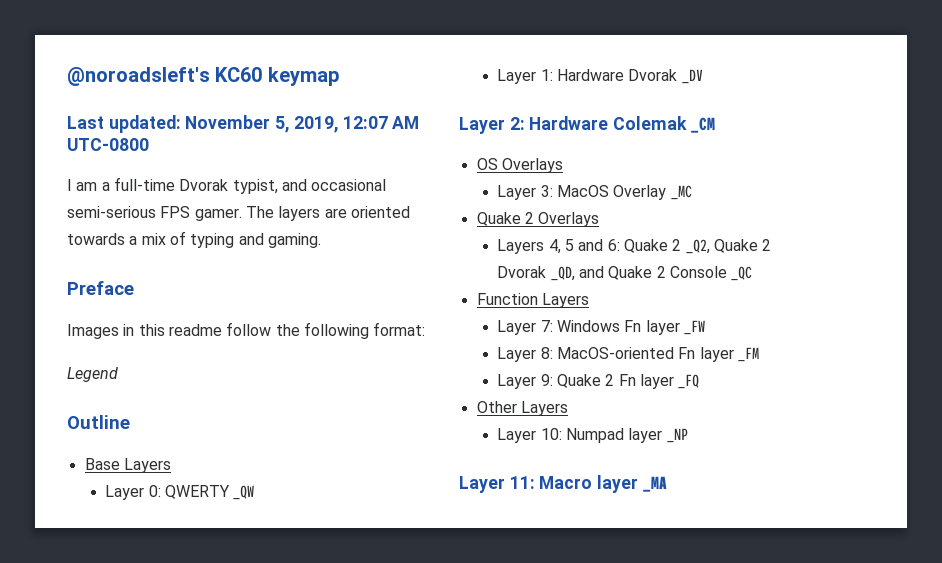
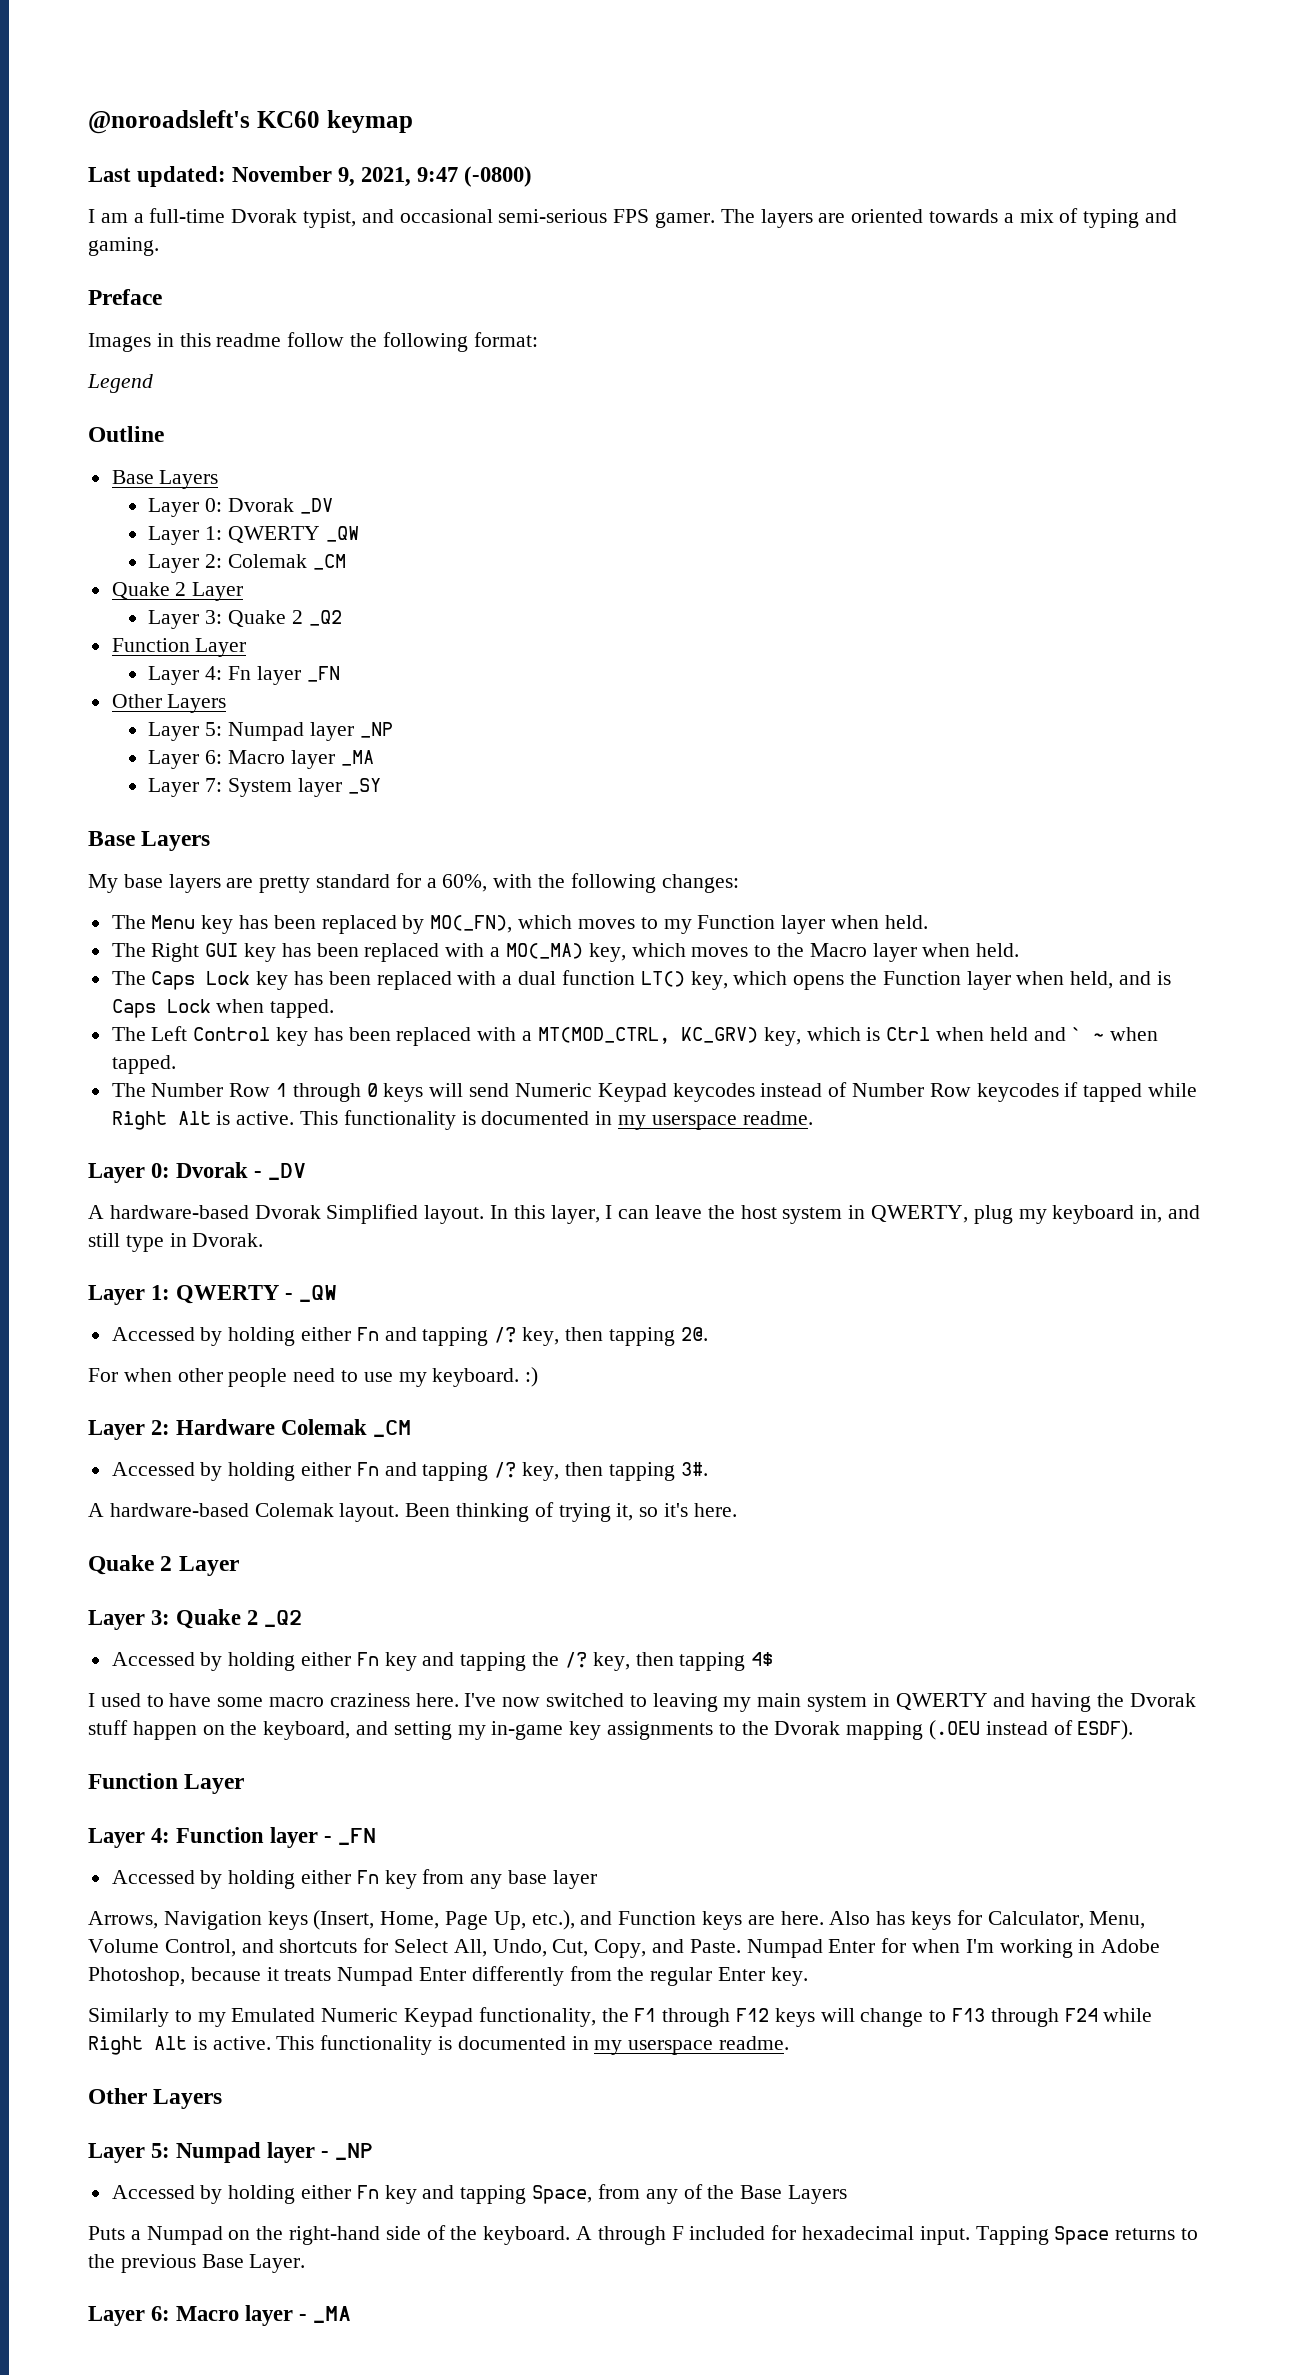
[275,116,420,133] [67,138,149,151] 5, 2019, 12:07 AM UTC-0800 -> [338,166,533,187] 9, 2021, 9:47 (-0800)
[164,485,255,500] [497,69,703,84] QWERTY _QW // Layer 1: Hardware Dvorak _DV -> [227,498,333,514] [148,526,359,545] [148,554,346,573] [111,582,244,601] [148,610,342,629] [111,638,247,657] [148,666,340,685] [111,694,227,713] [148,722,393,741] [148,750,374,769] [148,778,381,797] [88,831,211,851] [88,873,739,893] [111,915,928,934] [111,943,1020,962] [111,970,1171,990] [111,999,335,1018] [111,1026,1159,1046] [111,1055,176,1074] [111,1082,1197,1102] [111,1110,813,1130] [88,1162,307,1183] [88,1204,1201,1224] [88,1233,264,1252] [88,1285,338,1305] [111,1327,708,1346] [88,1367,539,1387] Dvorak _DV // Layer 1: QWERTY _QW // Layer 2: Colemak _CM // Quake 2 Layer // Layer 3: Quake 2 _Q2 // Function Layer // Layer 4: Fn layer _FN // Other Layers // Layer 5: Numpad layer _NP // Layer 6: Macro layer _MA // Layer 7: System layer _SY // Base Layers // My base layers are pretty standard for a 60%, with the following changes: // The Menu key has been replaced by MO(_FN), which moves to my Function layer when held. // The Right GUI key has been replaced with a MO(_MA) key, which moves to the Macro layer when held. // The Caps Lock key has been replaced with a dual function LT() key, which opens the Function layer when held, and is Caps Lock when tapped. // The Left Control key has been replaced with a MT(MOD_CTRL, KC_GRV) key, which is Ctrl when held and ` ~ when tapped. // The Number Row 1 through 0 keys will send Numeric Keypad keycodes instead of Number Row keycodes if tapped while Right Alt is active. This functionality is documented in my userspace readme. // Layer 0: Dvorak - _DV // A hardware-based Dvorak Simplified layout. In this layer, I can leave the host system in QWERTY, plug my keyboard in, and still type in Dvorak. // Layer 1: QWERTY - _QW // Accessed by holding either Fn and tapping /? key, then tapping 2@. // For when other people need to use my keyboard. :)
[476,158,563,173] [497,185,692,200] [476,212,600,227] [497,239,772,254] [497,266,753,281] [476,293,589,308] [497,320,705,335] [497,347,759,362] [497,374,700,389] [476,401,568,416] [497,428,688,443] [459,475,639,493] OS Overlays // Layer 3: MacOS Overlay _MC // Quake 2 Overlays // Layers 4, 5 and 6: Quake 2 _Q2, Quake 2 Dvorak _QD, and Quake 2 Console _QC // Function Layers // Layer 7: Windows Fn layer _FW // Layer 8: MacOS-oriented Fn layer _FM // Layer 9: Quake 2 Fn layer _FQ // Other Layers // Layer 10: Numpad layer _NP // Layer 11: Macro layer -> [111,1462,708,1481] [88,1502,737,1522] [88,1555,239,1576] [88,1609,303,1630] [111,1652,774,1671] [88,1693,1196,1712] [88,1720,1134,1740] [88,1773,245,1794] [88,1827,377,1848] [111,1869,597,1889] [88,1910,1146,1930] [88,1938,1161,1958] [88,1966,808,1986] [88,2007,1153,2027] [88,2035,790,2055] [88,2088,223,2109] [88,2142,374,2163] [111,2184,847,2204] [88,2225,1199,2245] [88,2254,306,2273] [88,2305,308,2326] Accessed by holding either Fn and tapping /? key, then tapping 3#. // A hardware-based Colemak layout. Been thinking of trying it, so it's here. // Quake 2 Layer // Layer 3: Quake 2 _Q2 // Accessed by holding either Fn key and tapping the /? key, then tapping 4$ // I used to have some macro craziness here. I've now switched to leaving my main system in QWERTY and having the Dvorak stuff happen on the keyboard, and setting my in-game key assignments to the Dvorak mapping (.OEU instead of ESDF). // Function Layer // Layer 4: Function layer - _FN // Accessed by holding either Fn key from any base layer // Arrows, Navigation keys (Insert, Home, Page Up, etc.), and Function keys are here. Also has keys for Calculator, Menu, Volume Control, and shortcuts for Select All, Undo, Cut, Copy, and Paste. Numpad Enter for when I'm working in Adobe Photoshop, because it treats Numpad Enter differently from the regular Enter key. // Similarly to my Emulated Numeric Keypad functionality, the F1 through F12 keys will change to F13 through F24 while Right Alt is active. This functionality is documented in my userspace readme. // Other Layers // Layer 5: Numpad layer - _NP // Accessed by holding either Fn key and tapping Space, from any of the Base Layers // Puts a Numpad on the right-hand side of the keyboard. A through F included for hexadecimal input. Tapping Space returns to the previous Base Layer. // Layer 6: Macro layer -

